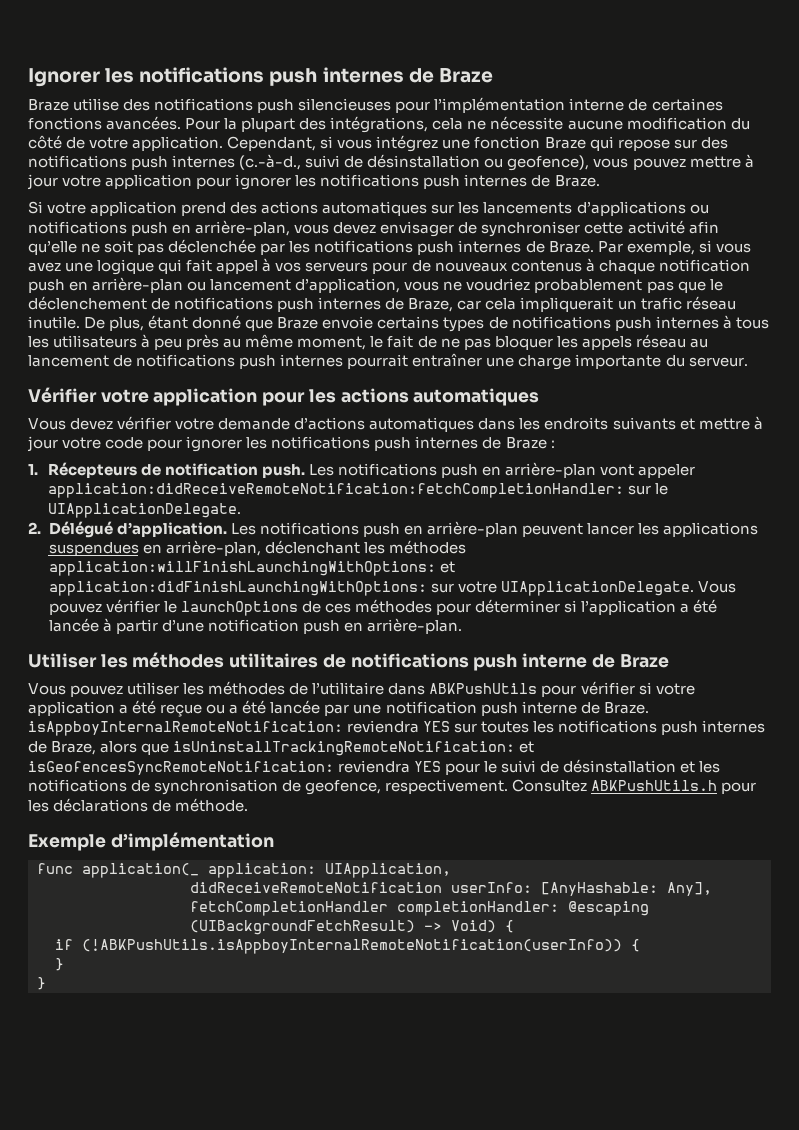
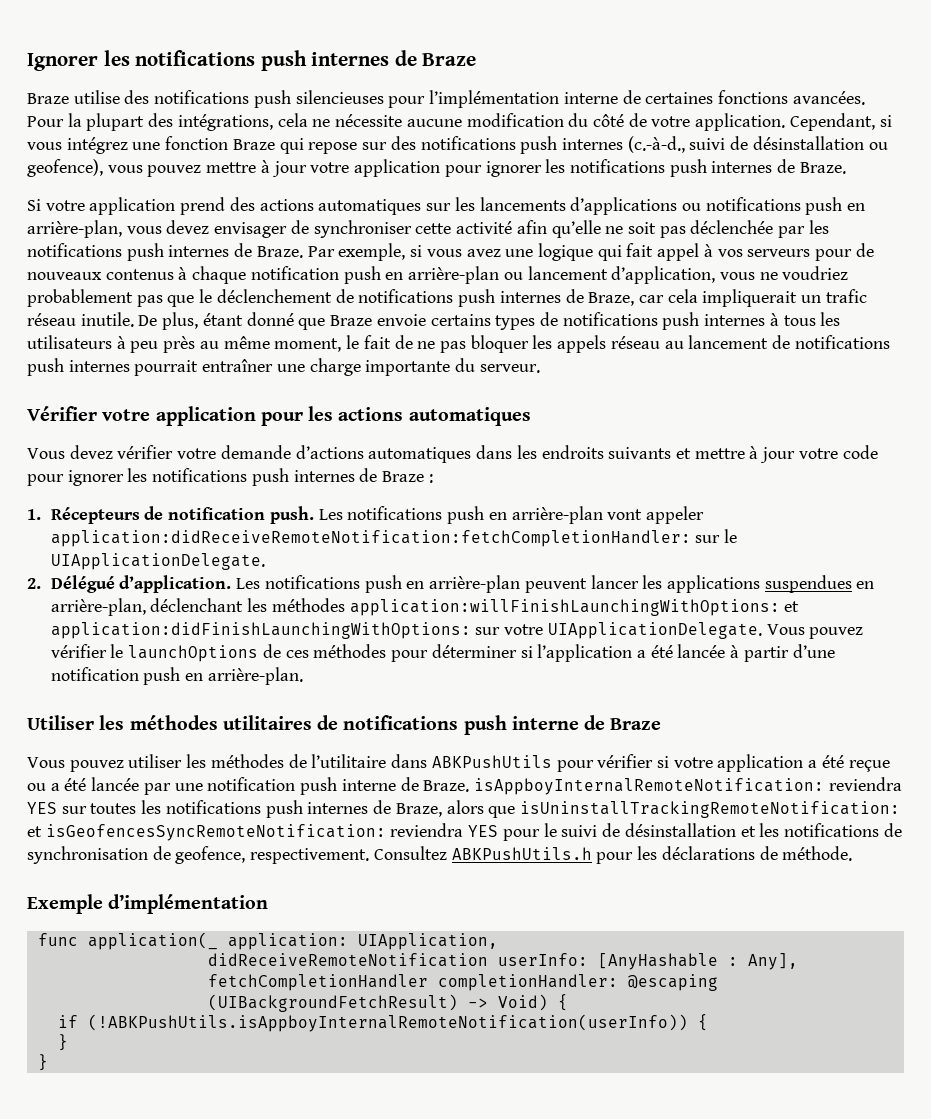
[541,882,658,896] [AnyHashable: -> [597,953,738,970] [AnyHashable :

